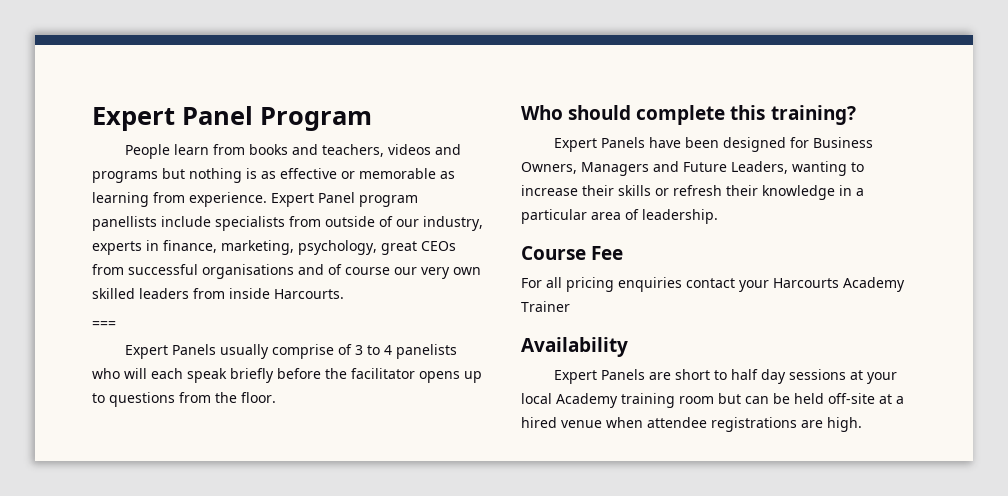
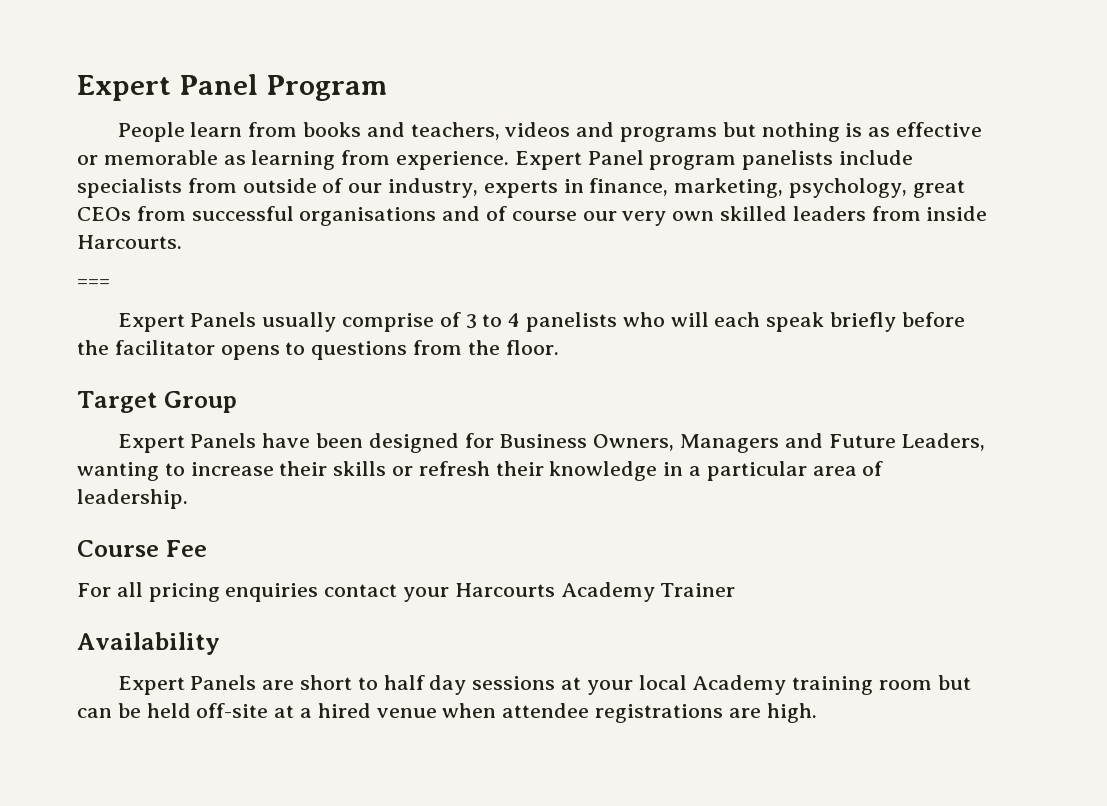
[92,216,157,231] panellists -> [742,150,834,170] panelists
[464,371,482,383] up -> (280, 352) none
[521,105,856,125] Who should complete this training? -> [77,391,237,413] Target Group

